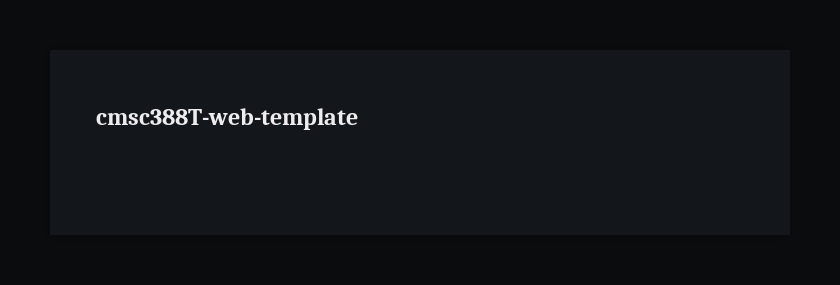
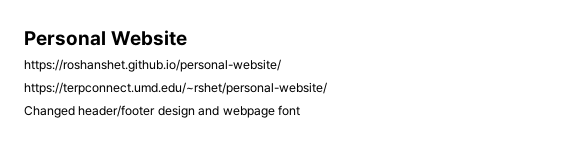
[96,108,358,130] cmsc388T-web-template -> [24,30,188,46] [24,59,281,72] [24,82,327,95] [24,105,300,118] Personal Website // https://roshanshet.github.io/personal-website/ // https://terpconnect.umd.edu/~rshet/personal-website/ // Changed header/footer design and webpage font

